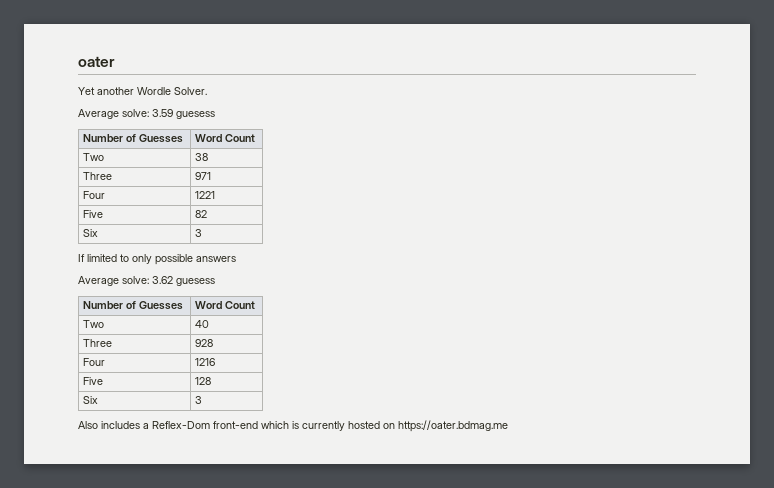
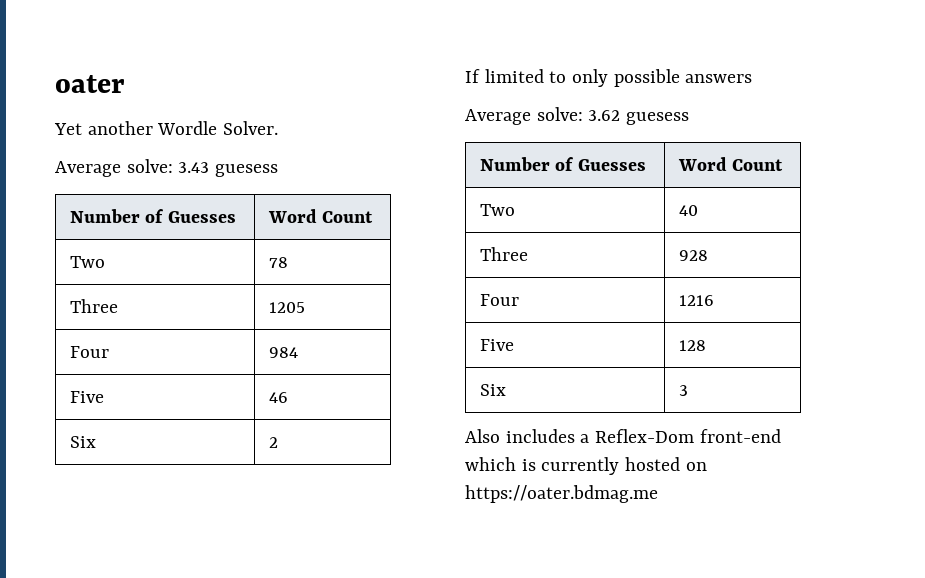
[152,109,215,119] [82,134,183,143] [194,134,255,142] [82,153,104,161] [194,153,208,161] [82,172,112,180] [194,172,211,180] [82,191,105,199] [194,191,215,199] [82,210,103,218] [194,210,207,218] [82,229,98,237] [194,229,202,237] 3.59 guesess // Number of Guesses | Word Count // Two | 38 // Three | 971 // Four | 1221 // Five | 82 // Six | 3 -> [178,162,279,177] [69,209,236,223] [267,209,374,223] [69,256,105,268] [268,257,288,268] [69,299,118,313] [268,302,305,313] [69,346,109,358] [268,347,298,358] [69,391,104,403] [268,392,288,403] [69,436,96,448] [268,437,278,448] 3.43 guesess // Number of Guesses | Word Count // Two | 78 // Three | 1205 // Four | 984 // Five | 46 // Six | 2

